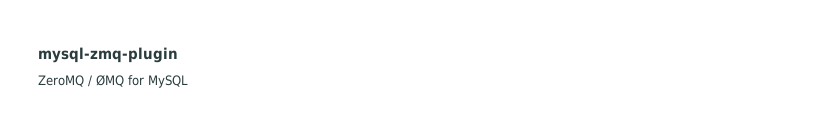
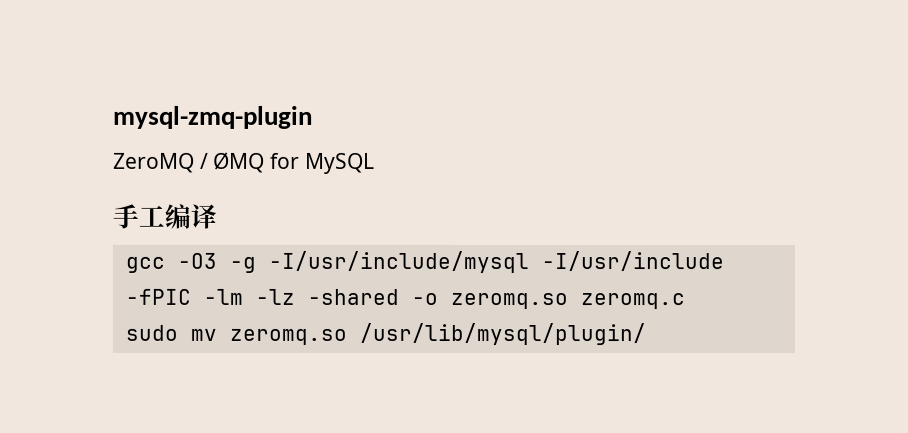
(188, 81) none -> [112,203,218,229] [124,250,724,274] [124,288,685,310] [124,322,646,346] // 手工编译 // gcc -O3 -g -I/usr/include/mysql -I/usr/include -fPIC -lm -lz -shared -o zeromq.so zeromq.c // sudo mv zeromq.so /usr/lib/mysql/plugin/

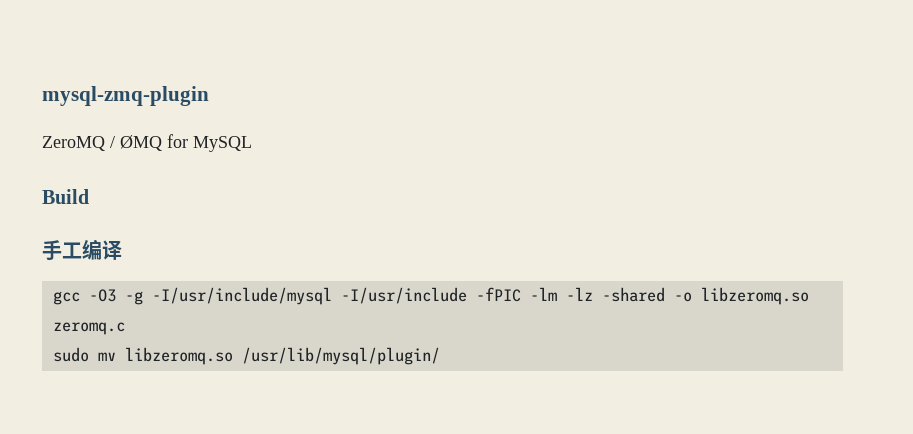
(375, 163) none -> [42,189,89,204] // Build
[449,292,568,310] zeromq.so -> [700,287,809,305] libzeromq.so
[228,328,347,345] zeromq.so -> [124,347,233,365] libzeromq.so

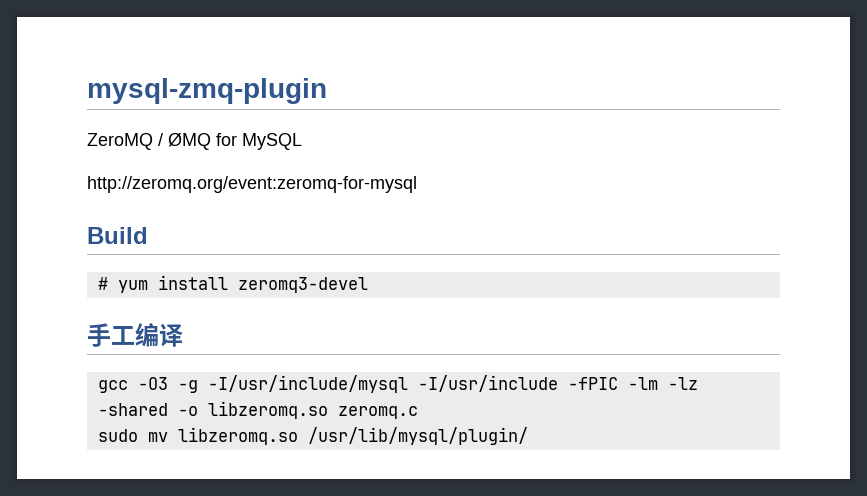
(252, 144) none -> [87,176,417,193] // http://zeromq.org/event:zeromq-for-mysql
(89, 196) none -> [97,275,368,293] // # yum install zeromq3-devel

